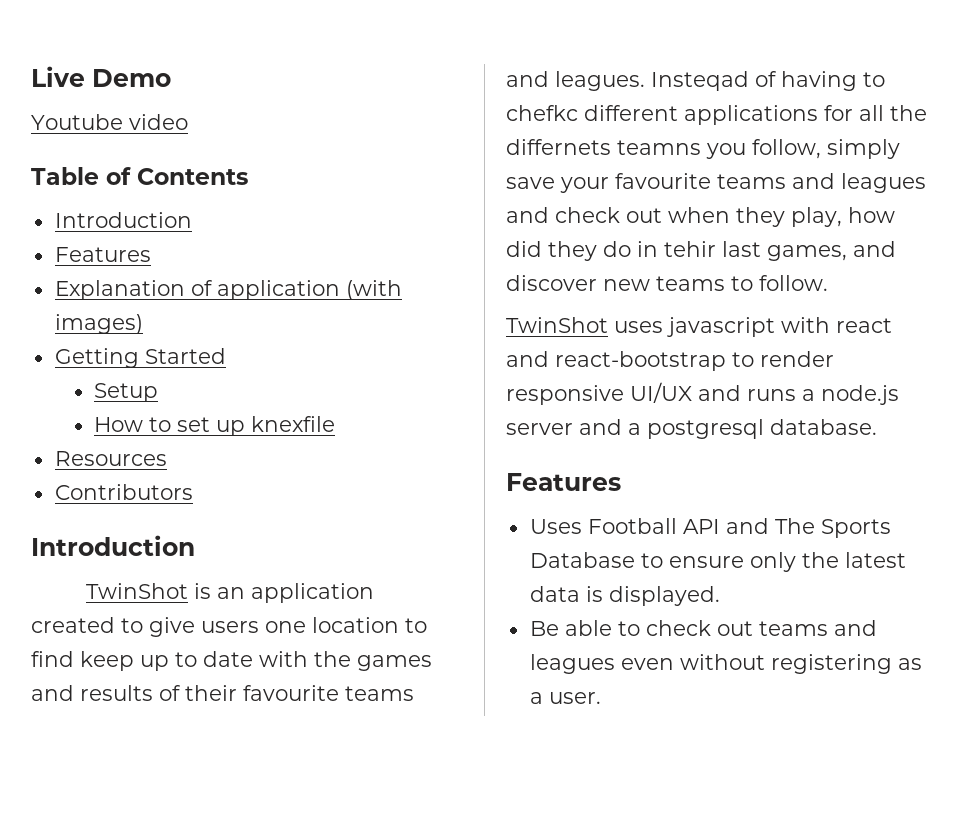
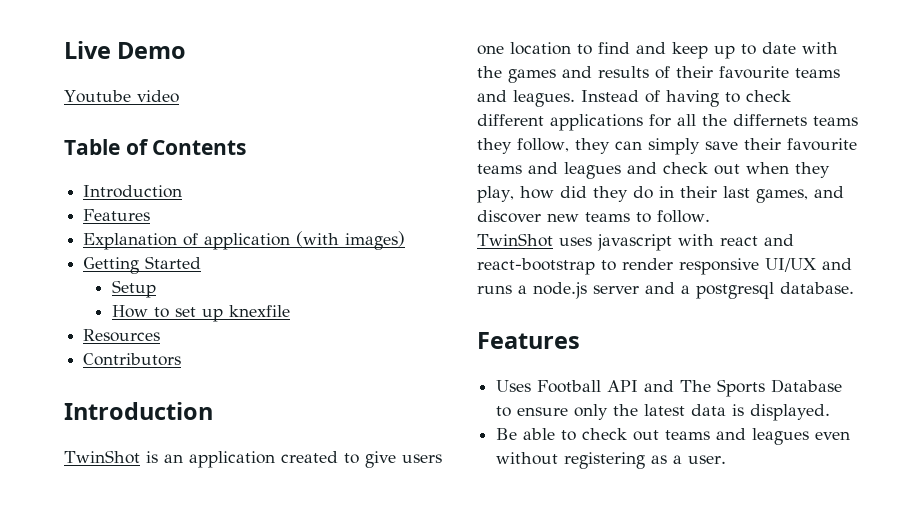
(74, 659) none -> [636,42,666,54] and
[651,71,749,91] Insteqad -> [581,90,639,102] Instead
[506,105,578,121] chefkc -> [746,90,791,102] check
[617,139,821,159] teamns you follow, -> [813,116,858,126] [477,138,642,154] teams they follow, they can
[560,177,609,193] your -> [743,138,781,150] their
[664,241,716,257] tehir -> [679,186,717,198] their

